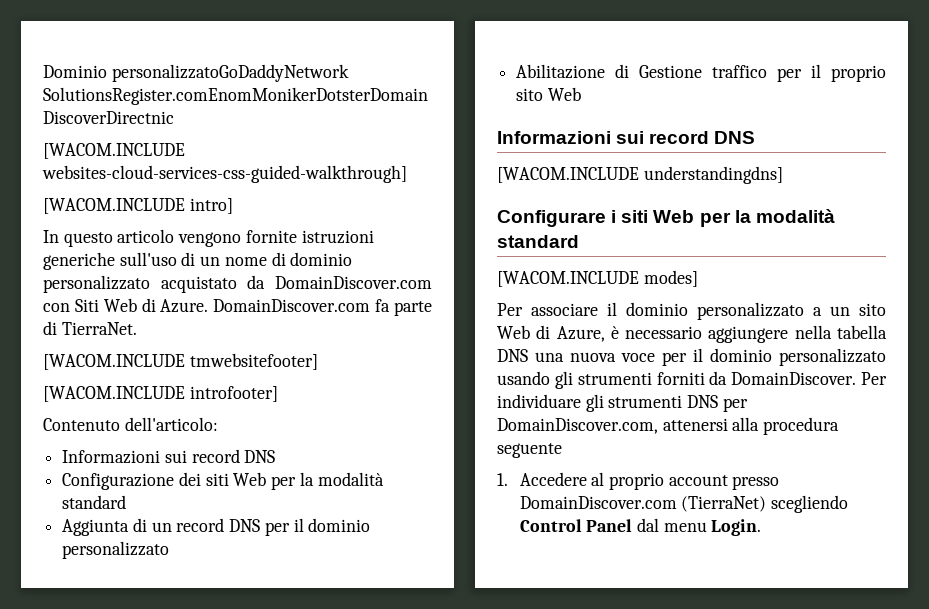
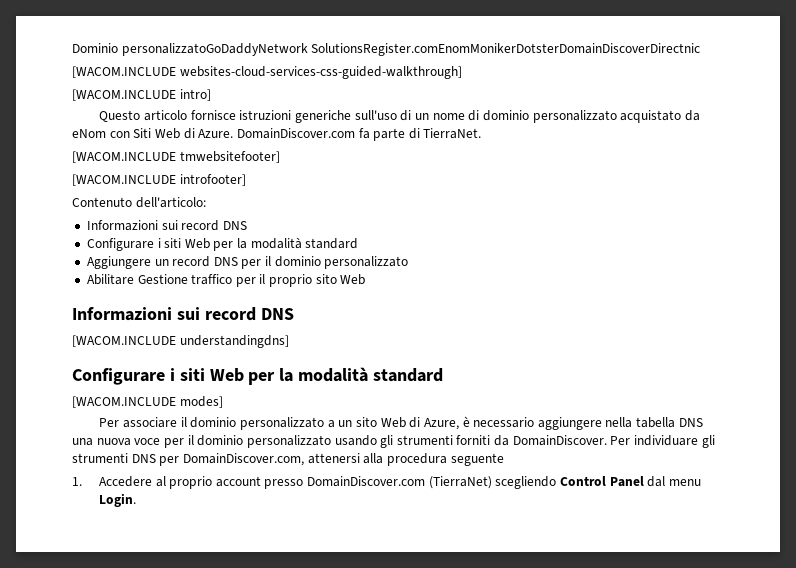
[43,229,297,247] In questo articolo vengono fornite -> [99,110,236,122] Questo articolo fornisce
[275,276,432,289] DomainDiscover.com -> [72,129,106,138] eNom
[62,472,384,490] [62,495,127,509] [62,518,147,536] Configurazione dei siti Web per la modalità standard // Aggiunta di -> [86,237,359,251] [86,256,151,269] Configurare i siti Web per la modalità standard // Aggiungere
[516,64,630,79] Abilitazione di -> [86,274,134,285] Abilitare

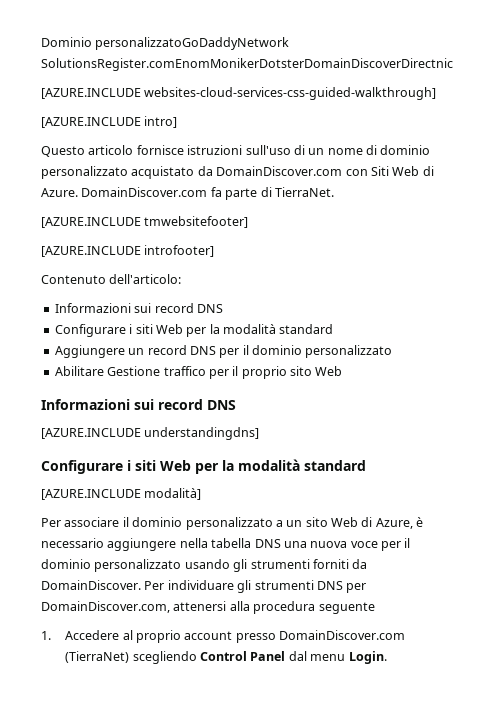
[72,66,176,78] [WACOM.INCLUDE -> [41,88,141,99] [AZURE.INCLUDE
[72,89,176,101] [WACOM.INCLUDE -> [41,117,141,128] [AZURE.INCLUDE
[294,110,351,123] generiche -> (243, 150) none
[72,129,106,138] eNom -> [216,166,343,176] DomainDiscover.com
[72,151,176,163] [WACOM.INCLUDE -> [41,217,141,228] [AZURE.INCLUDE
[72,174,176,186] [WACOM.INCLUDE -> [41,246,141,257] [AZURE.INCLUDE
[72,335,176,347] [WACOM.INCLUDE -> [41,428,141,439] [AZURE.INCLUDE
[72,396,223,408] [WACOM.INCLUDE modes] -> [41,488,202,500] [AZURE.INCLUDE modalità]

